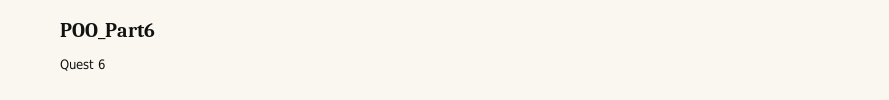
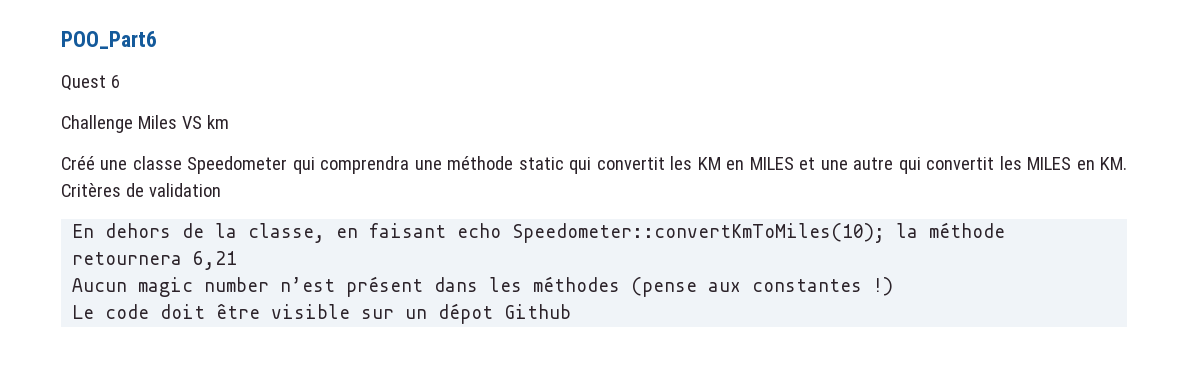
(105, 64) none -> [61,115,229,133] [61,156,1128,174] [61,183,221,197] [72,222,1006,243] [72,251,238,270] [72,276,894,297] [72,303,572,324] // Challenge Miles VS km // Créé une classe Speedometer qui comprendra une méthode static qui convertit les KM en MILES et une autre qui convertit les MILES en KM. Critères de validation // En dehors de la classe, en faisant echo Speedometer::convertKmToMiles(10); la méthode retournera 6,21 // Aucun magic number n’est présent dans les méthodes (pense aux constantes !) // Le code doit être visible sur un dépot Github

